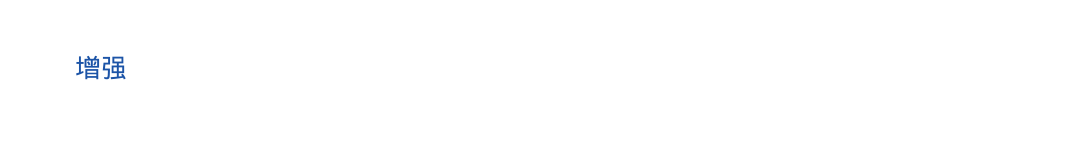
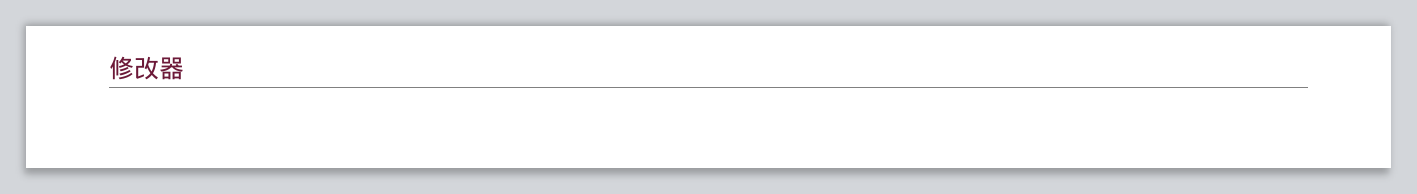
[75,55,127,80] 增强 -> [109,56,184,80] 修改器

